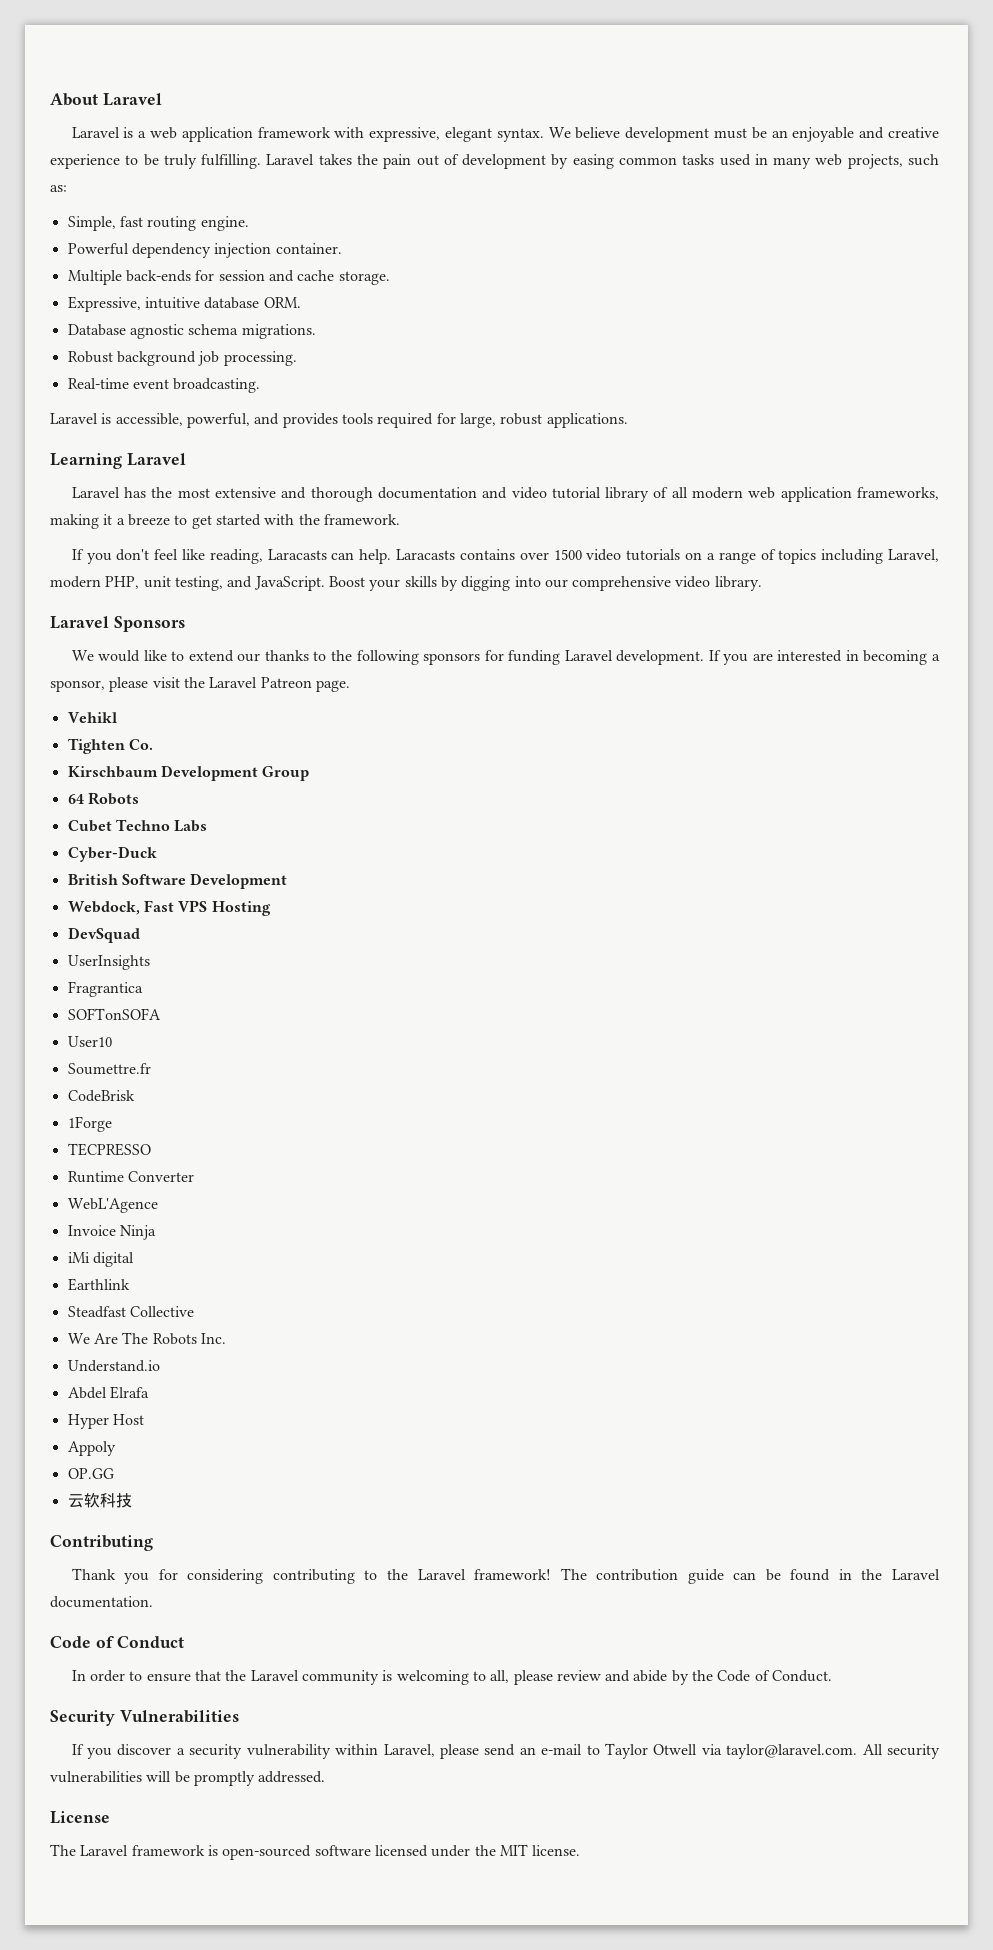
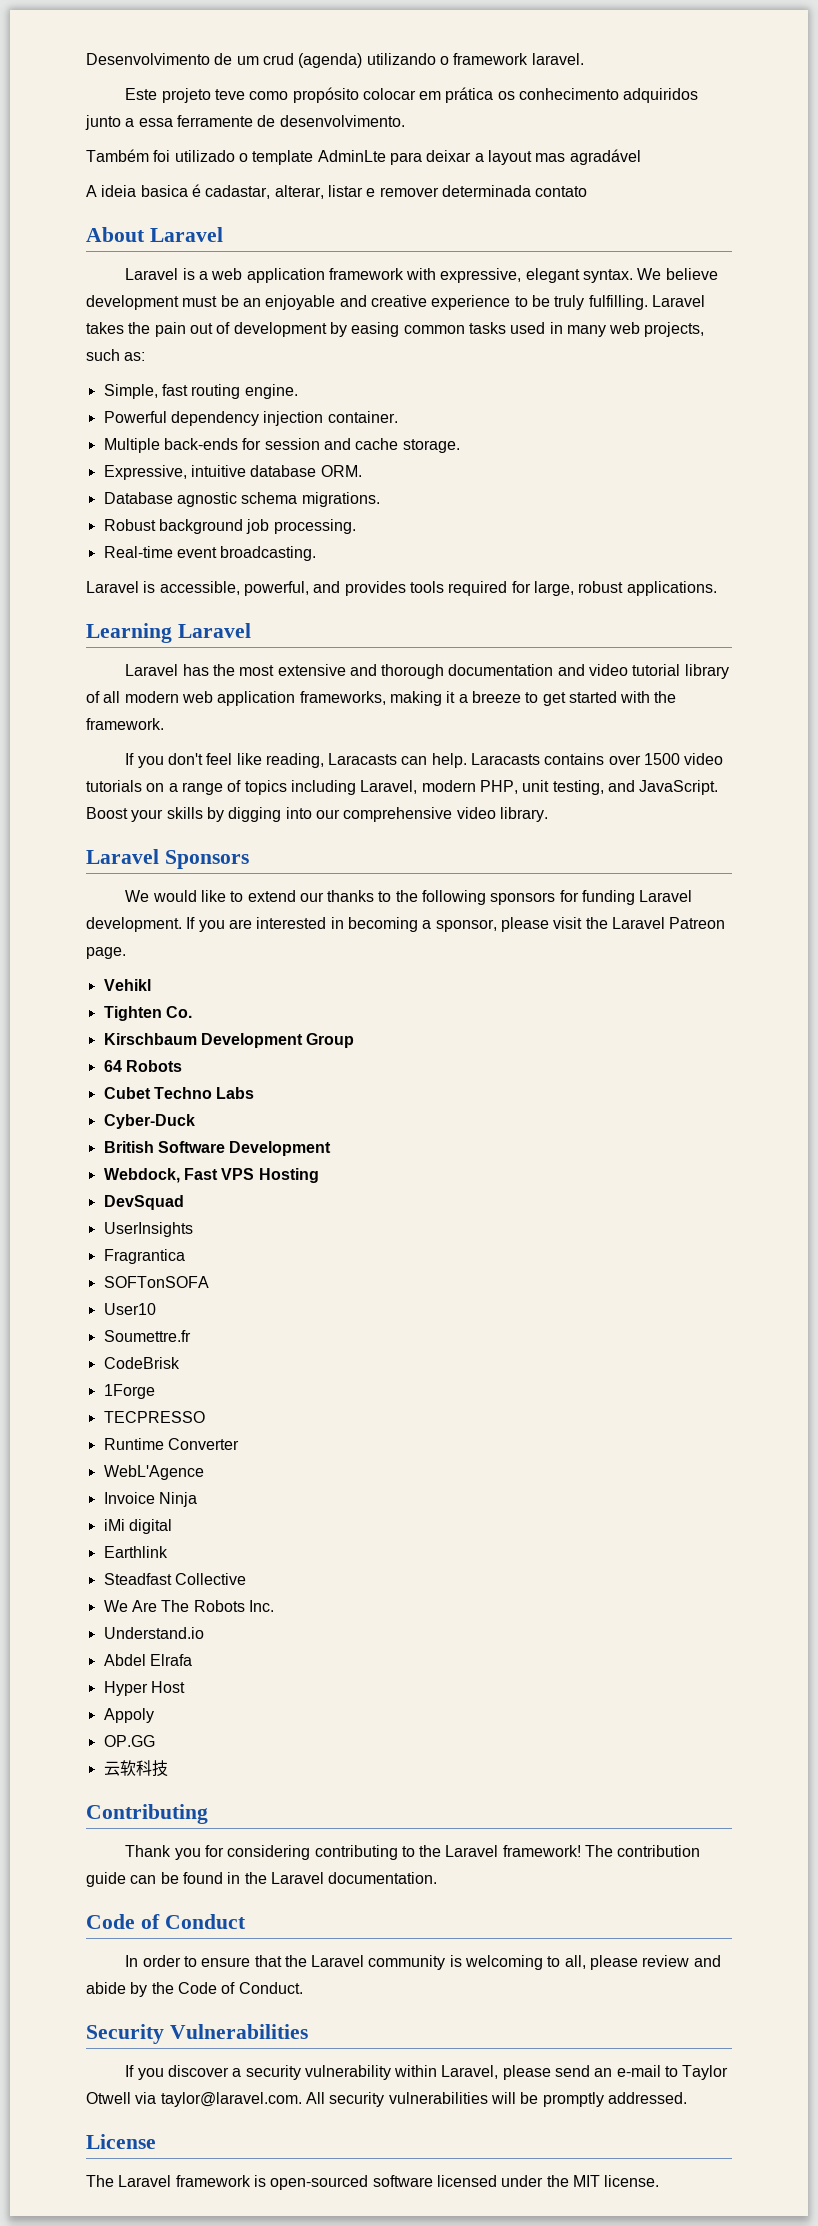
(50, 99) none -> [86,53,584,68] [125,87,699,103] [85,115,405,130] [86,149,641,165] [86,184,588,199] Desenvolvimento de um crud (agenda) utilizando o framework laravel. // Este projeto teve como propósito colocar em prática os conhecimento adquiridos junto a essa ferramente de desenvolvimento. // Também foi utilizado o template AdminLte para deixar a layout mas agradável // A ideia basica é cadastar, alterar, listar e remover determinada contato //

